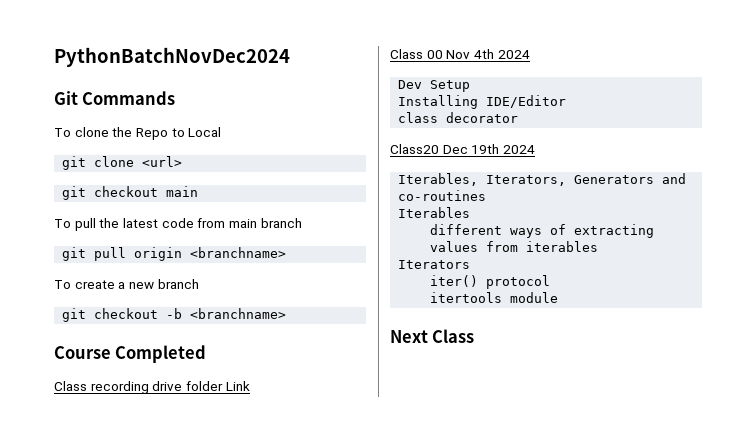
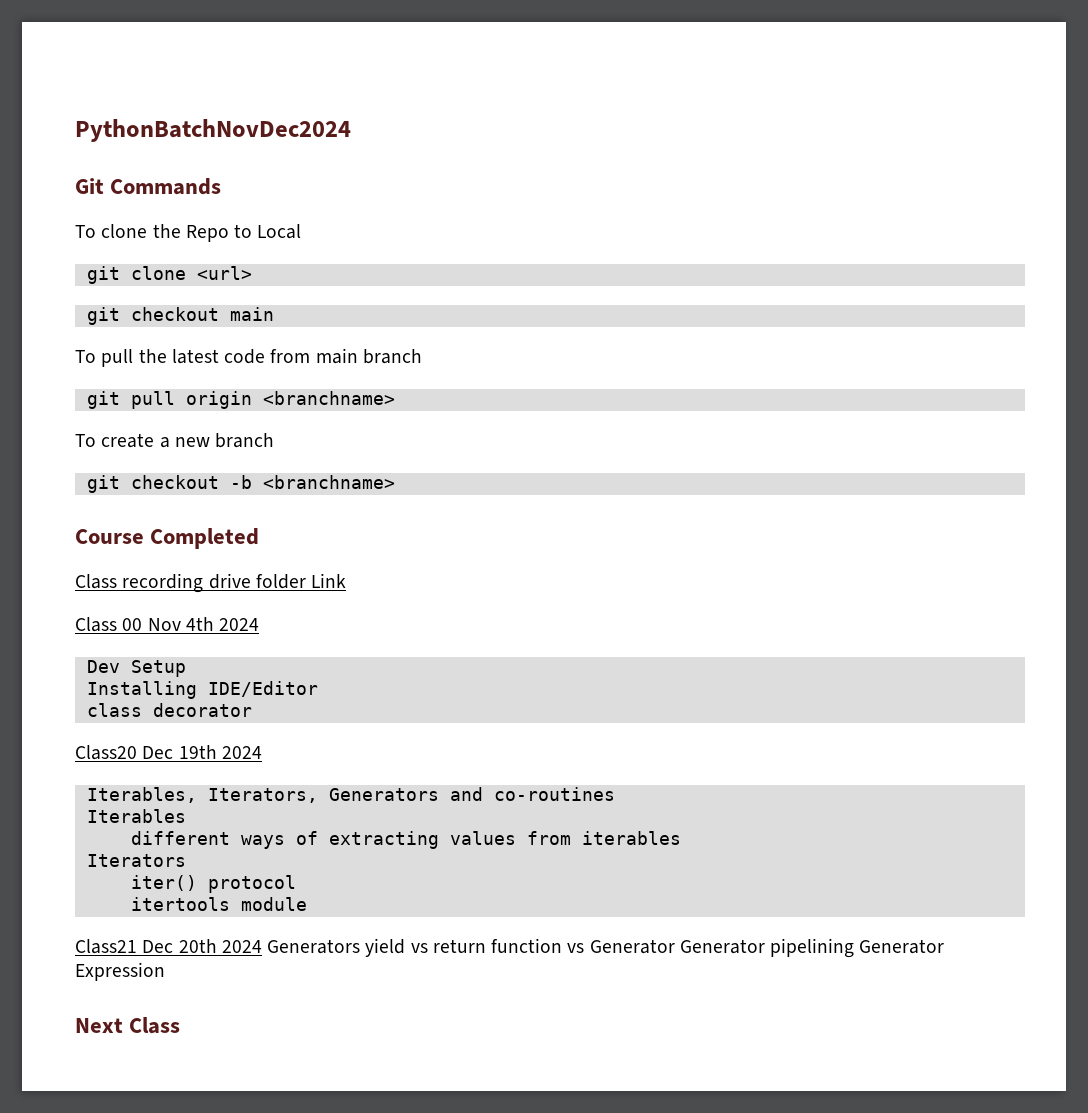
(559, 297) none -> [75,938,945,958] [75,962,165,981] // Class21 Dec 20th 2024 Generators yield vs return function vs Generator Generator pipelining Generator Expression

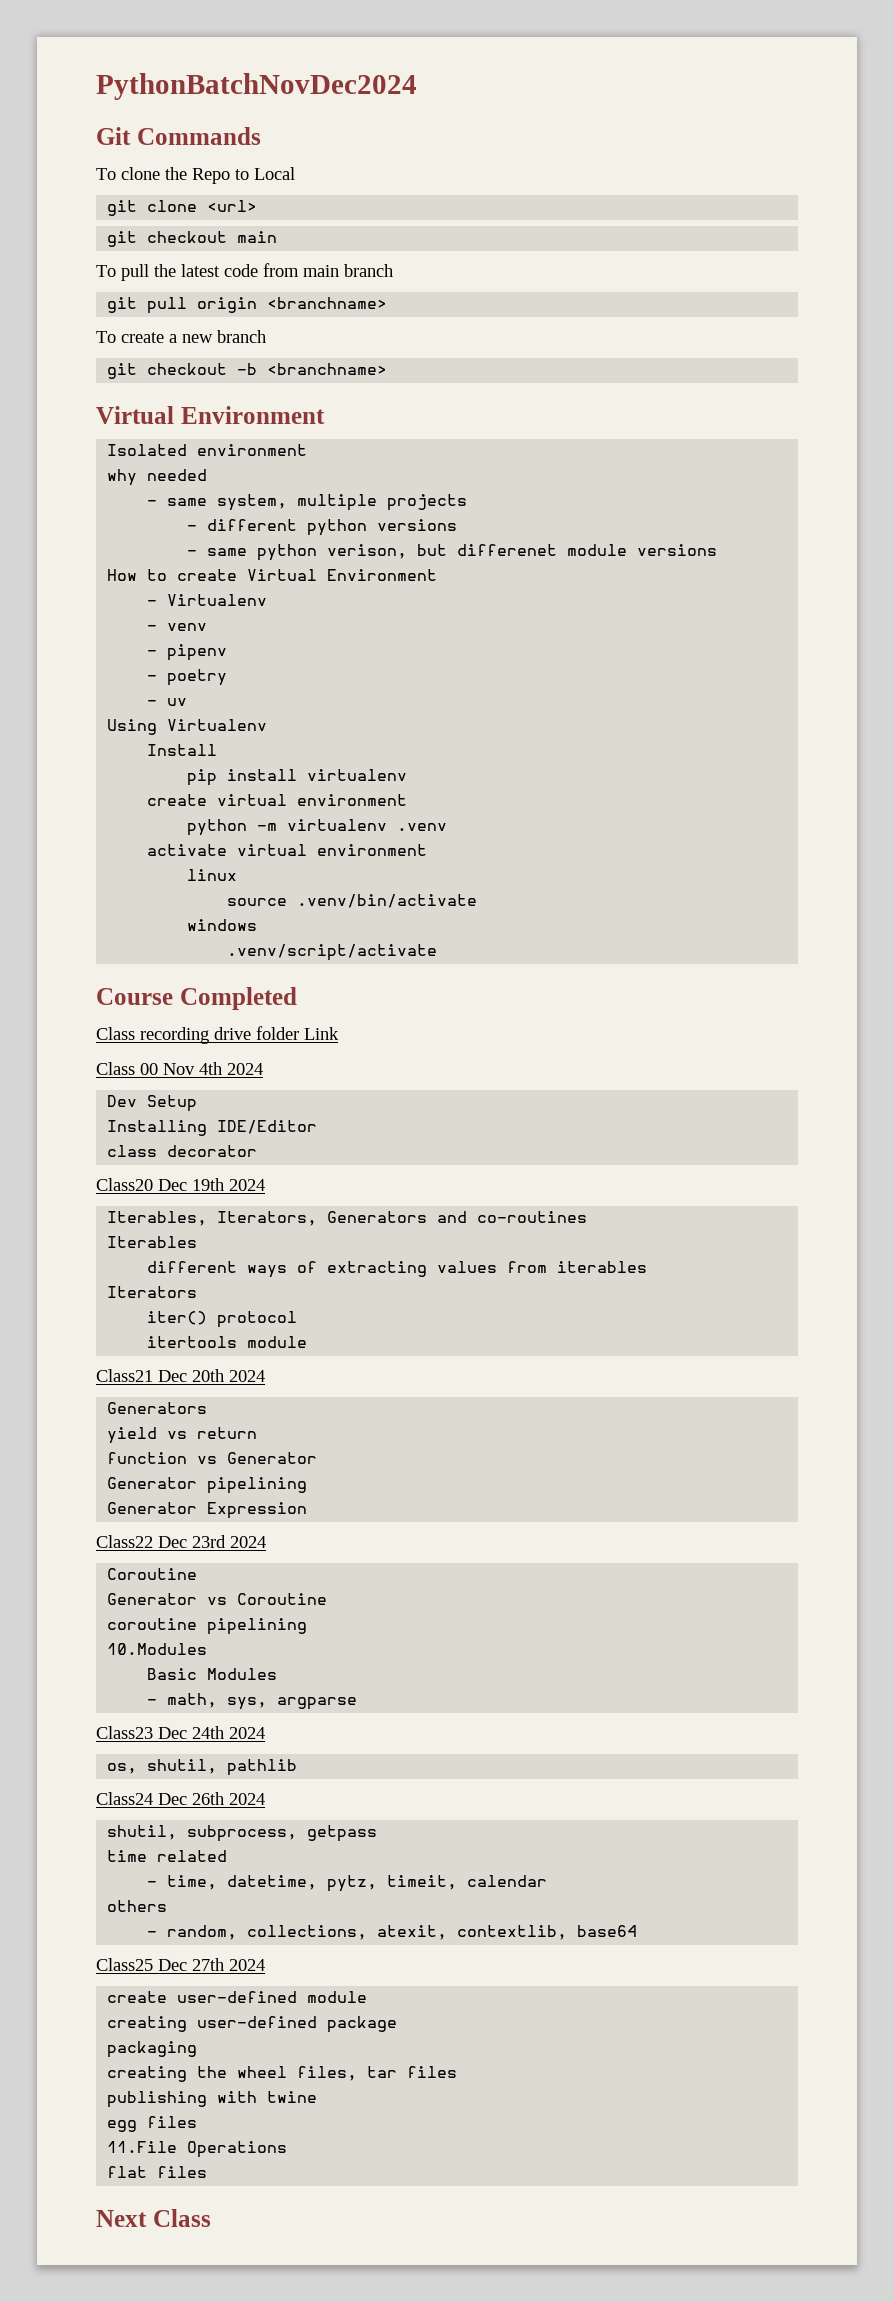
(395, 482) none -> [96,406,325,424] [107,444,308,456] [107,469,208,486] [147,494,468,511] [187,519,458,536] [187,544,718,561] [107,569,438,581] [147,594,268,606] [147,623,208,631] [147,644,228,661] [147,669,228,686] [147,698,188,706] [107,719,268,735] [147,744,218,756] [187,769,408,786] [147,794,408,806] [187,819,448,836] [147,844,428,856] [187,869,238,881] [227,894,478,908] [187,919,258,931] [227,944,438,961] // Virtual Environment // Isolated environment // why needed // - same system, multiple projects // - different python versions // - same python verison, but differenet module versions // How to create Virtual Environment // - Virtualenv // - venv // - pipenv // - poetry // - uv // Using Virtualenv // Install // pip install virtualenv // create virtual environment // python -m virtualenv .venv // activate virtual environment // linux // source .venv/bin/activate // windows // .venv/script/activate
[267,939,361,954] Generators -> [107,1402,208,1414] // Generators //
(486, 946) none -> (258, 1433) //
(675, 946) none -> (318, 1458) //
(855, 948) none -> (308, 1485) //
(165, 971) none -> [96,1535,266,1548] [107,1568,198,1580] [107,1593,328,1605] [107,1618,308,1635] [107,1643,208,1655] [147,1668,278,1680] [147,1693,358,1710] [96,1726,265,1739] [107,1759,298,1776] [96,1792,265,1805] [107,1825,378,1842] [107,1850,228,1862] [147,1875,548,1892] [107,1900,168,1912] [147,1925,638,1940] [96,1958,265,1971] [107,1991,368,2003] [107,2016,398,2033] [107,2041,198,2058] [107,2066,458,2082] [107,2091,318,2108] [107,2116,198,2132] [107,2141,288,2158] [107,2166,208,2178] // Class22 Dec 23rd 2024 // Coroutine // Generator vs Coroutine // coroutine pipelining // 10.Modules // Basic Modules // - math, sys, argparse // Class23 Dec 24th 2024 // os, shutil, pathlib // Class24 Dec 26th 2024 // shutil, subprocess, getpass // time related // - time, datetime, pytz, timeit, calendar // others // - random, collections, atexit, contextlib, base64 // Class25 Dec 27th 2024 // create user-defined module // creating user-defined package // packaging // creating the wheel files, tar files // publishing with twine // egg files // 11.File Operations // flat files

